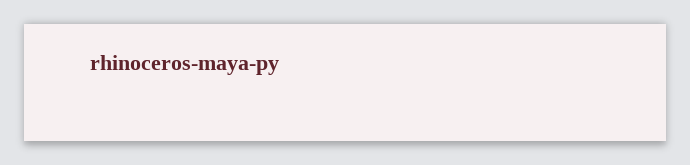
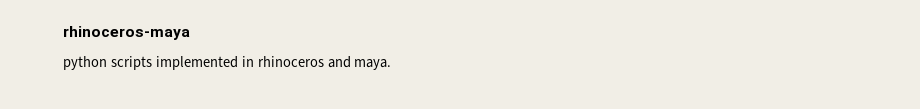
[90,55,279,75] rhinoceros-maya-py -> [63,26,190,40] [63,56,392,70] rhinoceros-maya // python scripts implemented in rhinoceros and maya.

